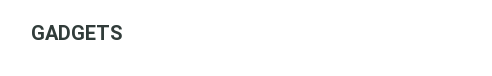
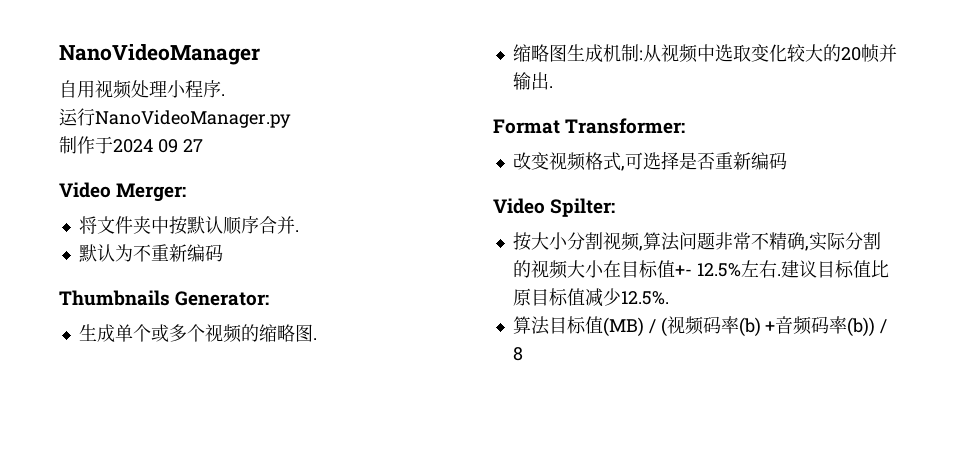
[31,25,123,40] GADGETS -> [59,44,260,65] [59,80,225,99] [59,108,291,128] [59,136,203,154] [59,182,187,202] [78,216,299,235] [78,244,223,262] [59,290,270,306] [78,324,317,343] [512,44,897,63] [512,72,553,90] [493,118,686,134] [512,151,787,171] [493,198,616,217] [512,232,881,251] [512,260,889,279] [512,288,669,307] [512,316,888,337] [512,347,523,361] NanoVideoManager // 自用视频处理小程序. // 运行NanoVideoManager.py // 制作于2024 09 27 // Video Merger: // 将文件夹中按默认顺序合并. // 默认为不重新编码 // Thumbnails Generator: // 生成单个或多个视频的缩略图. // 缩略图生成机制:从视频中选取变化较大的20帧并输出. // Format Transformer: // 改变视频格式,可选择是否重新编码 // Video Spilter: // 按大小分割视频,算法问题非常不精确,实际分割的视频大小在目标值+- 12.5%左右.建议目标值比原目标值减少12.5%. // 算法目标值(MB) / (视频码率(b) +音频码率(b)) / 8

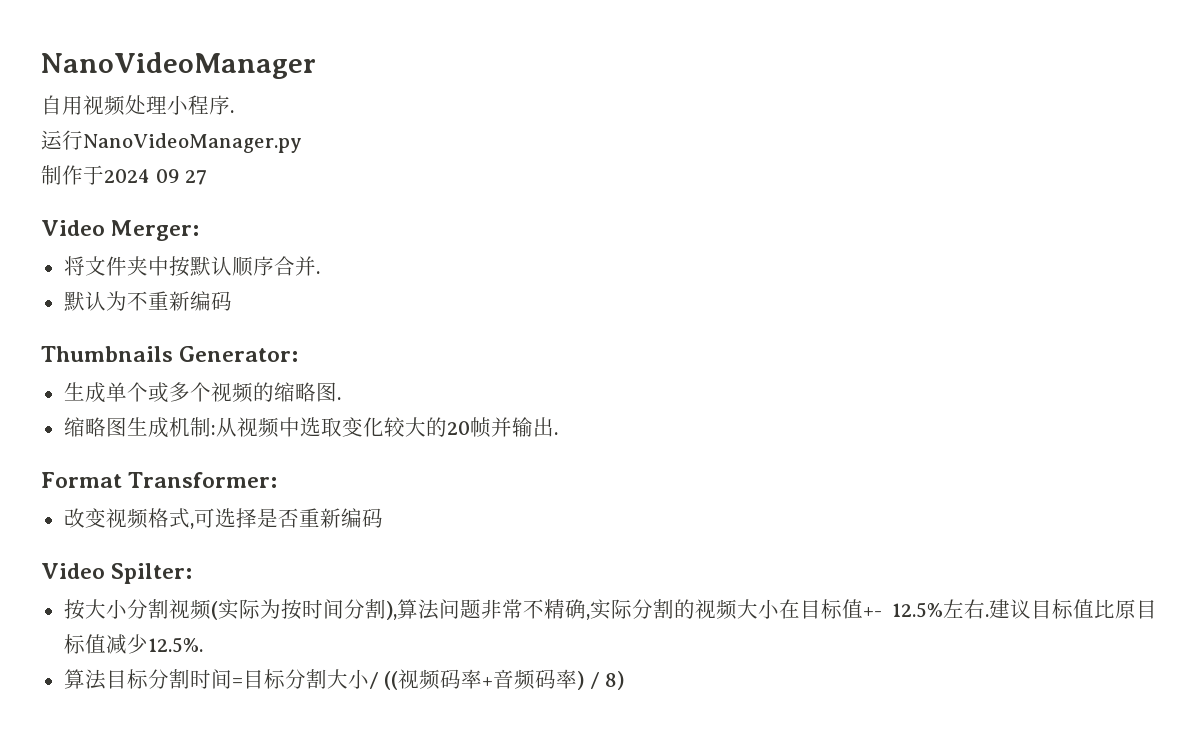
[638,246,643,251] , -> [210,599,397,620] (实际为按时间分割),
[584,316,667,337] 值(MB) / ( -> [147,669,399,690] 分割时间=目标分割大小/ ((
[738,317,761,337] (b) -> (483, 679) none
[847,317,888,337] [512,347,523,361] (b)) / 8 -> [577,671,625,690] ) / 8)

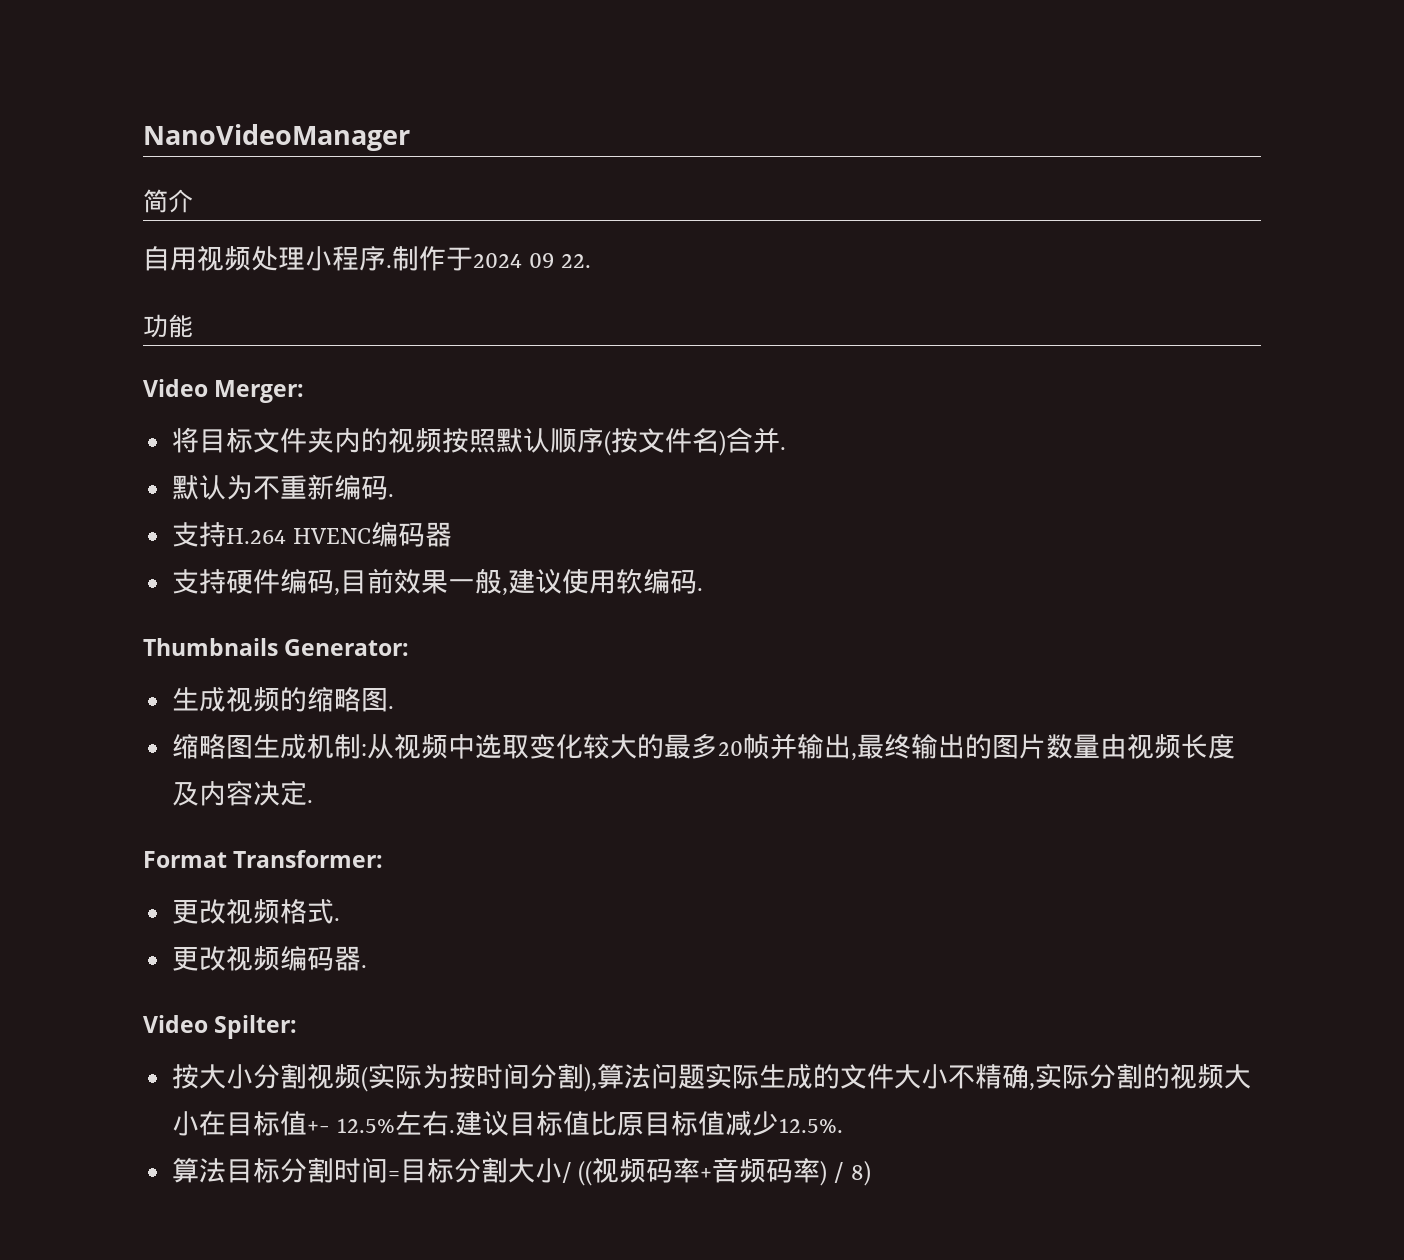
(316, 65) none -> [143,189,193,213] // 简介
[41,130,302,153] // 运行NanoVideoManager.py // -> (392, 266) none
[185,170,208,185] 27 -> [561,254,592,268] [143,314,193,338] 22. // 功能
[84,256,274,277] 文件夹中按默认顺序 -> [199,427,727,456] 目标文件夹内的视频按照默认顺序(按文件名)
(232, 301) none -> [388,494,395,497] [172,522,453,547] [172,568,704,596] . // 支持H.264 HVENC编码器 // 支持硬件编码,目前效果一般,建议使用软编码.
[105,382,211,403] 单个或多个 -> (227, 699) none
(447, 427) none -> [664,733,719,759] 最多
(554, 427) none -> [851,733,1236,761] [172,780,308,806] ,最终输出的图片数量由视频长度及内容决定
[63,508,106,528] 改变 -> [172,899,227,924] 更改
[189,508,383,529] ,可选择是否重新编码 -> [334,918,341,921] [172,945,368,971] . // 更改视频编码器.
[480,599,523,619] 非常 -> [705,1063,949,1089] 实际生成的文件大小

